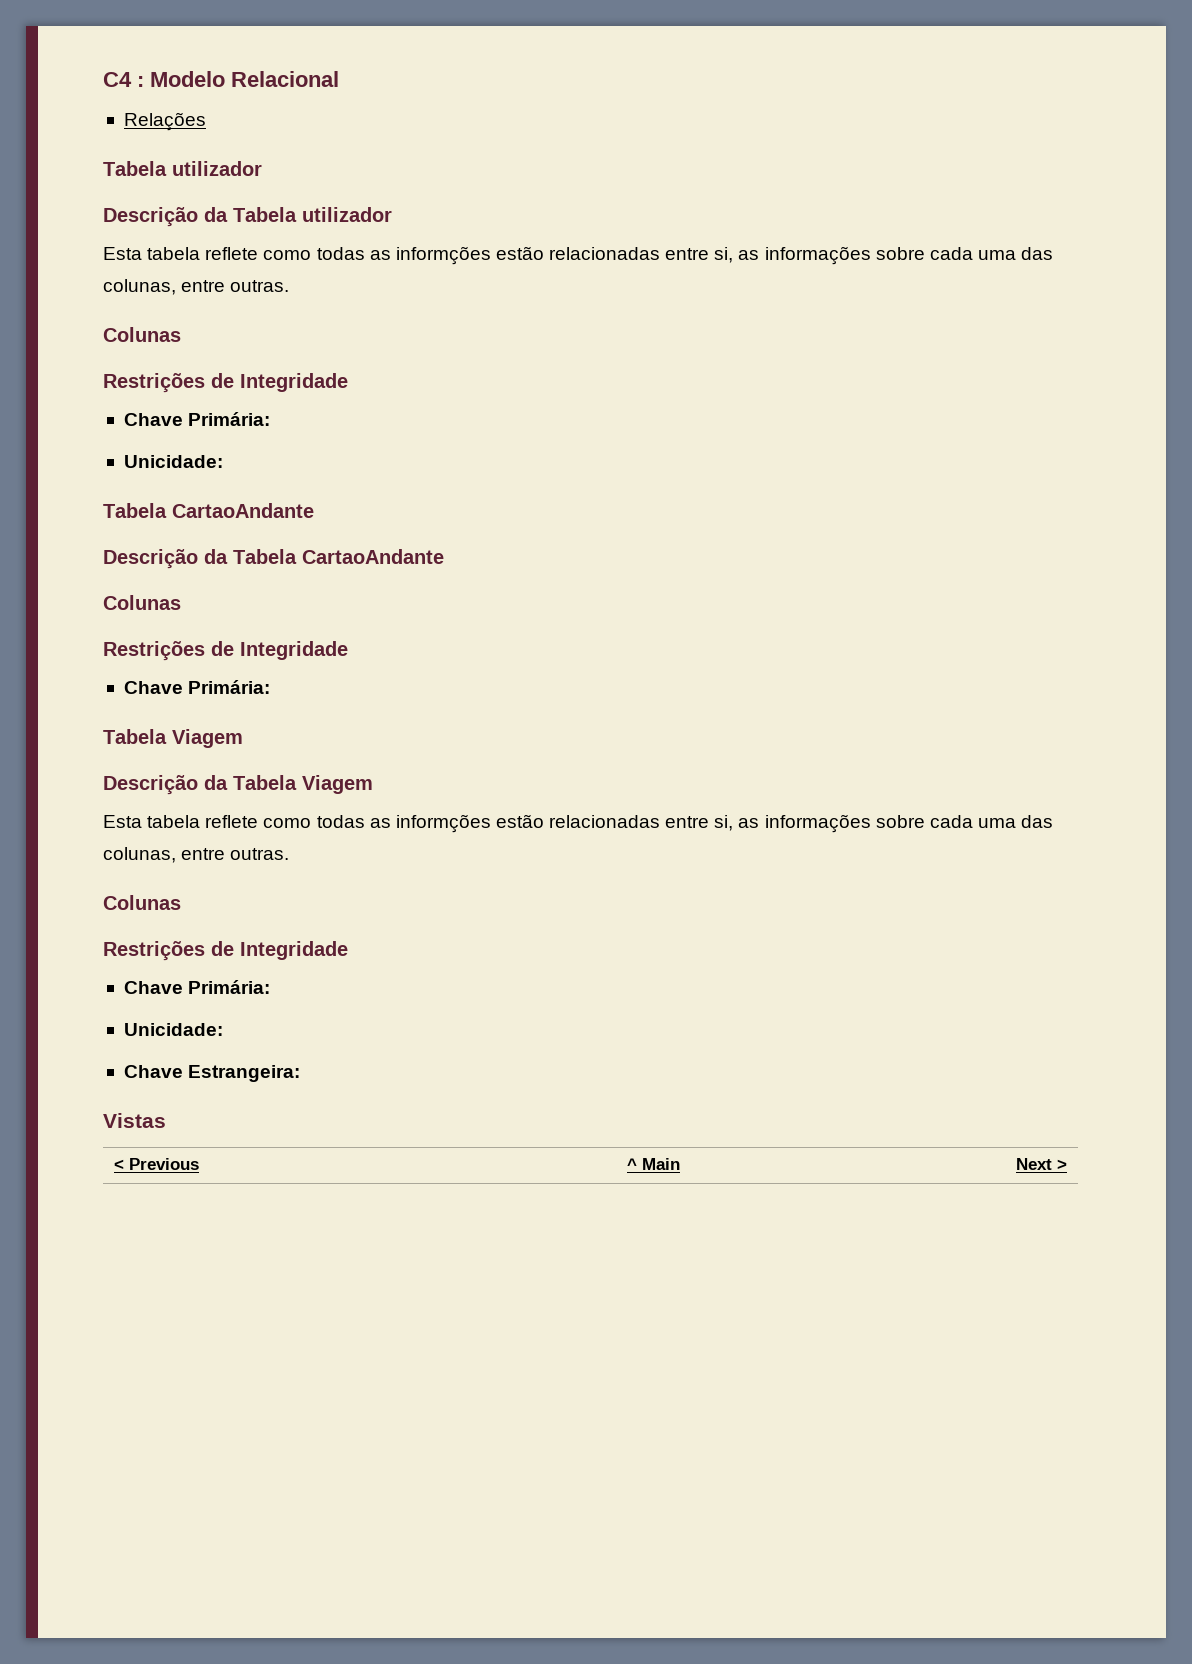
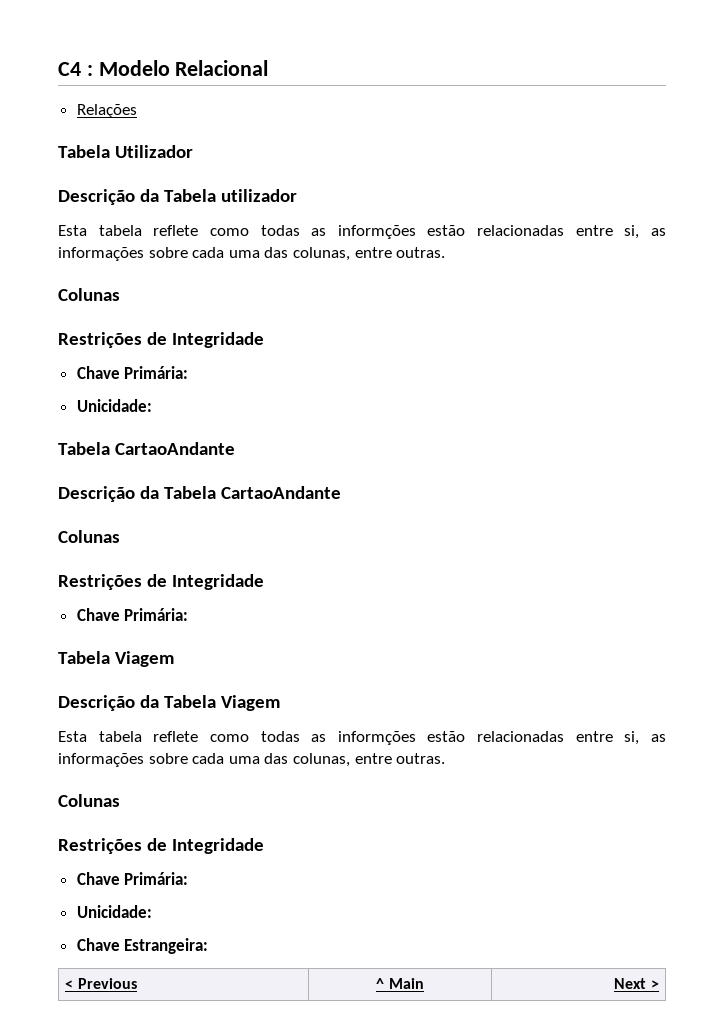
[172,161,262,176] utilizador -> [114,145,193,158] Utilizador
[103,1113,166,1128] // Vistas -> (209, 946) none

